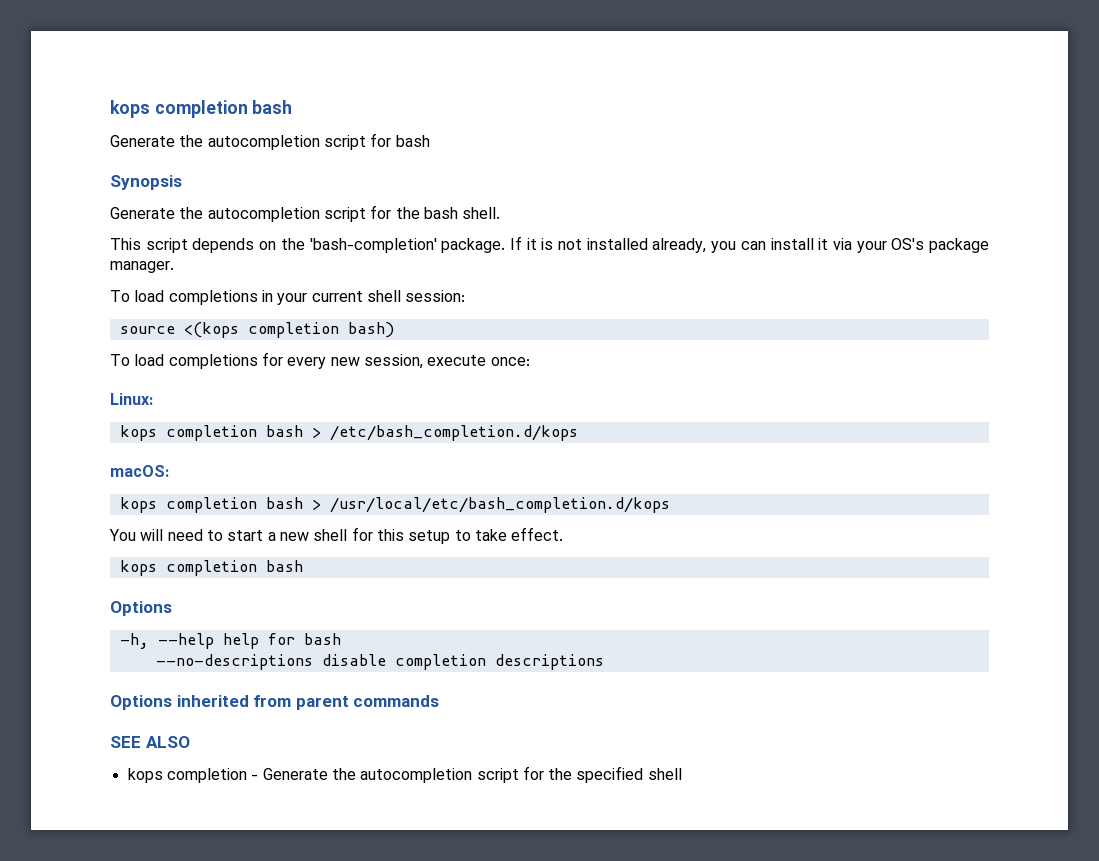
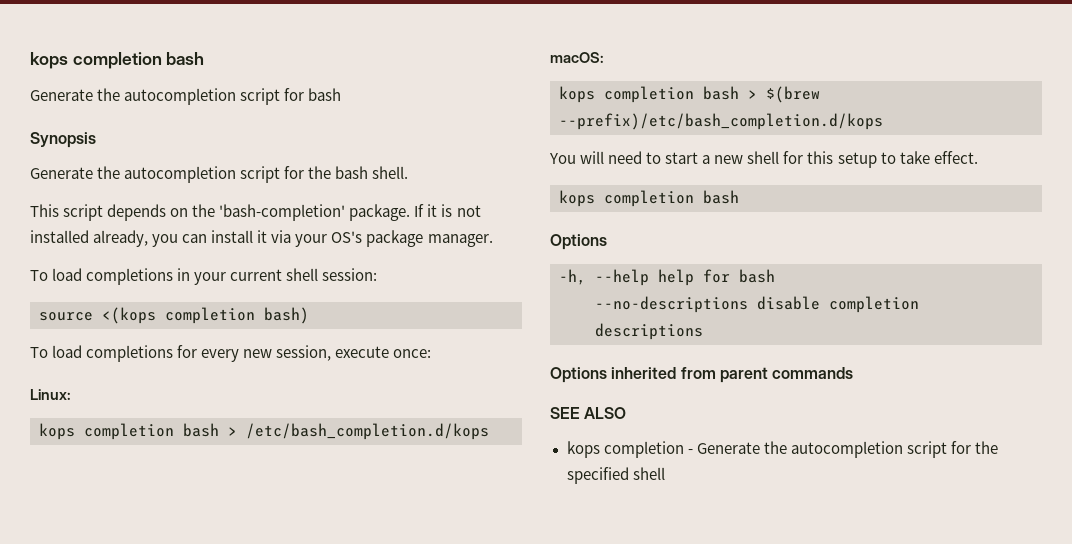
[329,497,670,513] /usr/local/etc/bash_completion.d/kops -> [766,86,820,103] [559,113,883,130] $(brew --prefix)/etc/bash_completion.d/kops

